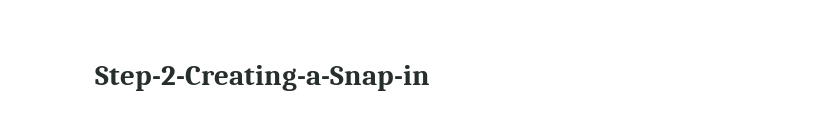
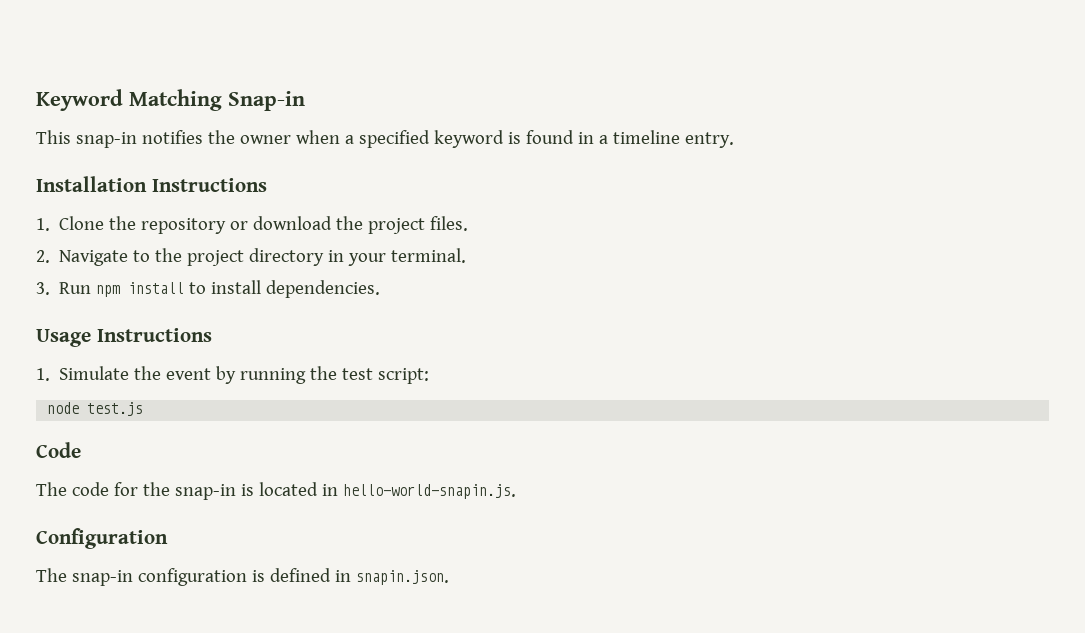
[95,65,430,91] Step-2-Creating-a-Snap-in -> [36,89,305,111] [36,130,734,148] [36,176,267,192] [36,216,469,234] [36,248,467,266] [36,280,381,298] [36,328,212,347] [36,366,430,384] [47,402,144,416] [36,442,81,458] [36,482,516,500] [36,528,168,549] [36,568,449,586] Keyword Matching Snap-in // This snap-in notifies the owner when a specified keyword is found in a timeline entry. // Installation Instructions // 1. Clone the repository or download the project files. // 2. Navigate to the project directory in your terminal. // 3. Run npm install to install dependencies. // Usage Instructions // 1. Simulate the event by running the test script: // node test.js // Code // The code for the snap-in is located in hello-world-snapin.js. // Configuration // The snap-in configuration is defined in snapin.json.

